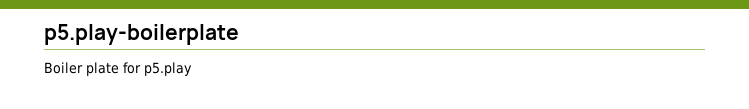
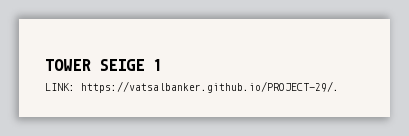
[44,24,239,45] [44,62,192,76] p5.play-boilerplate // Boiler plate for p5.play -> [45,59,162,71] [45,81,339,93] TOWER SEIGE 1 // LINK: https://vatsalbanker.github.io/PROJECT-29/.

